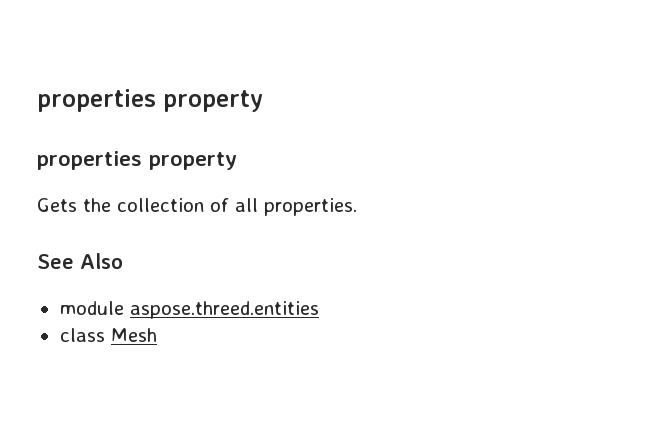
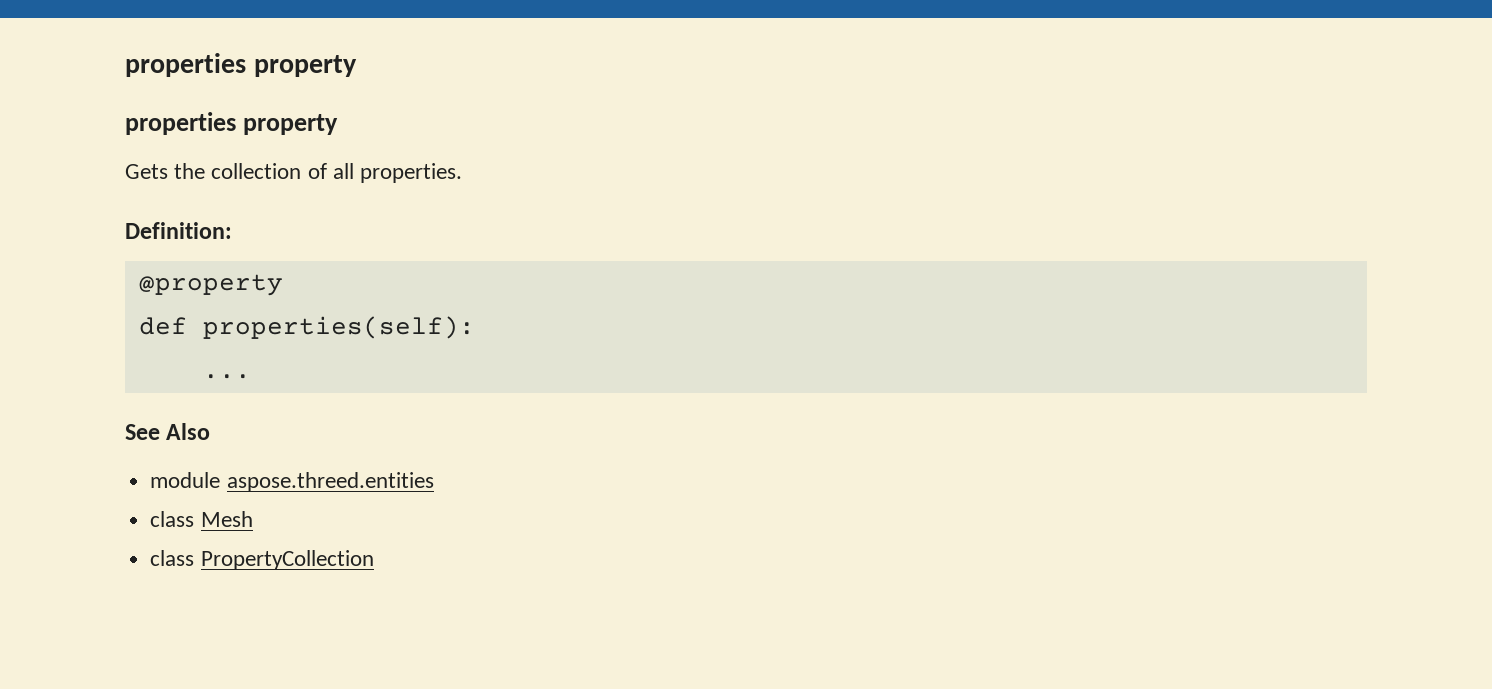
(357, 207) none -> [125,222,232,239] [138,274,283,296] [138,316,475,339] [202,374,251,379] // Definition: // @property // def properties(self): // ...
(157, 335) none -> [150,550,374,570] // class PropertyCollection

